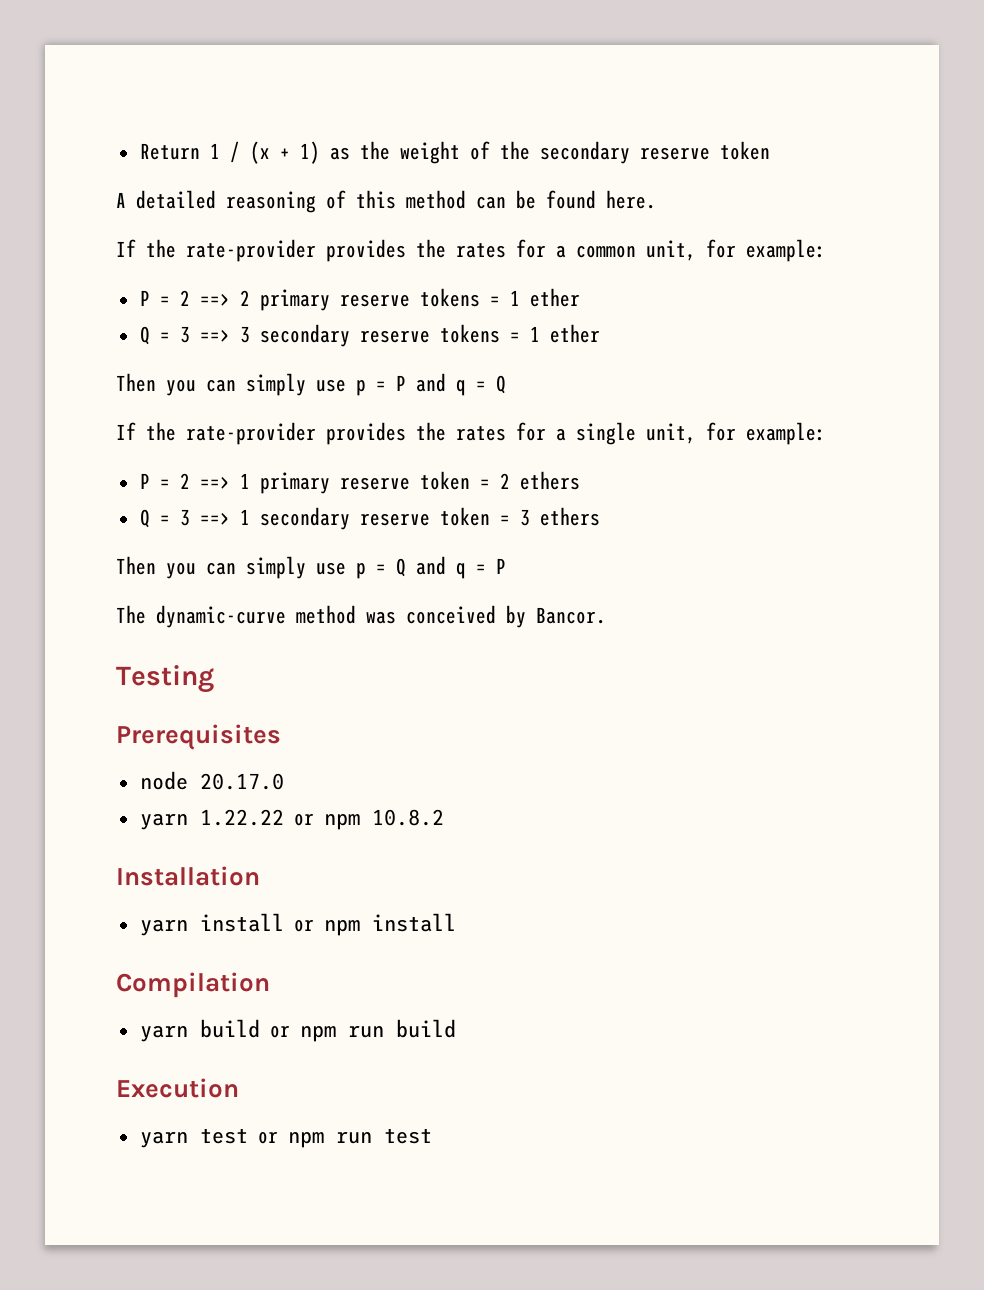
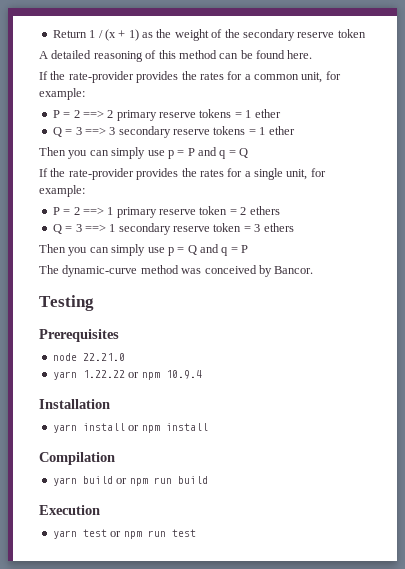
[199,773,284,790] 20.17.0 -> [82,353,125,361] 22.21.0
[371,809,444,826] 10.8.2 -> [165,370,202,379] 10.9.4

